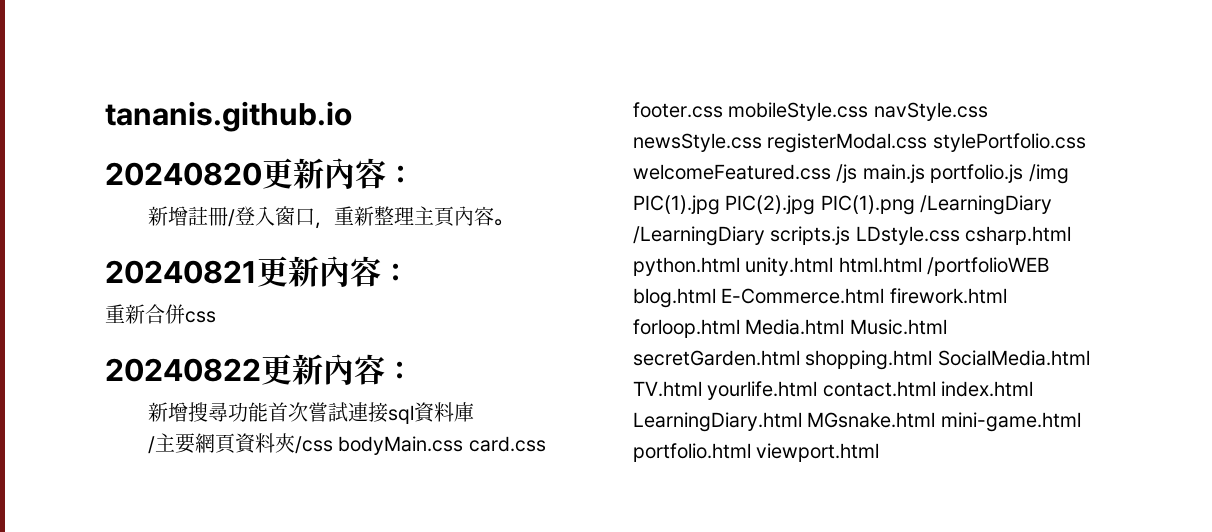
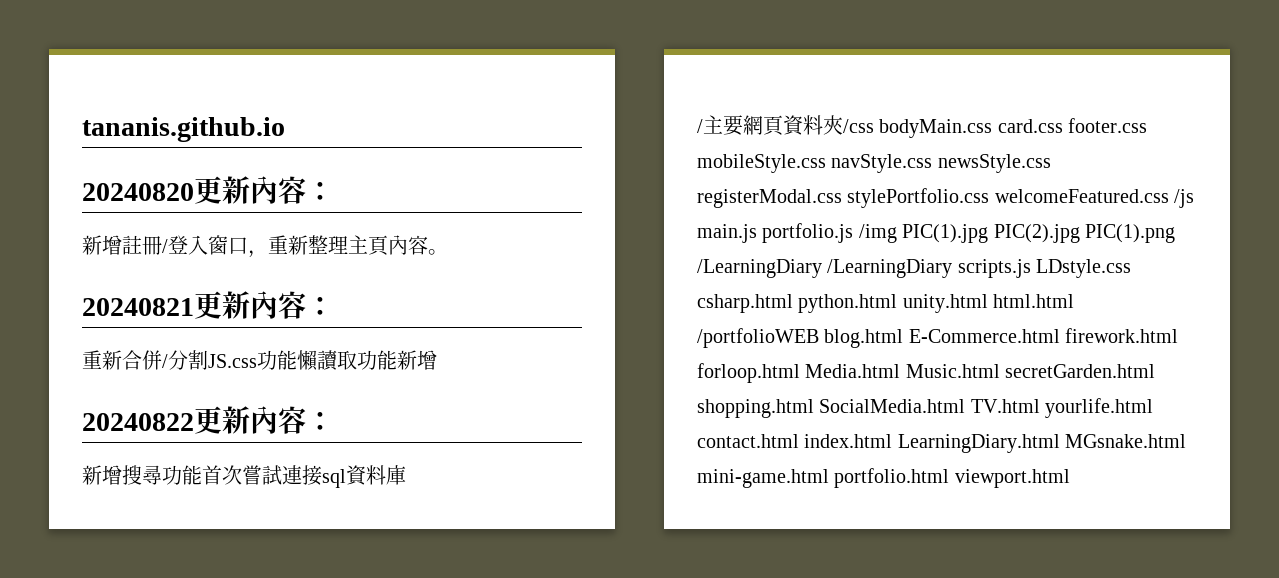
[185,311,216,323] css -> [162,350,437,371] /分割JS.css功能懶讀取功能新增

